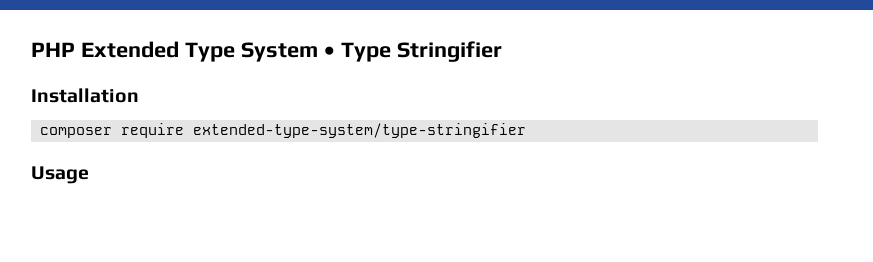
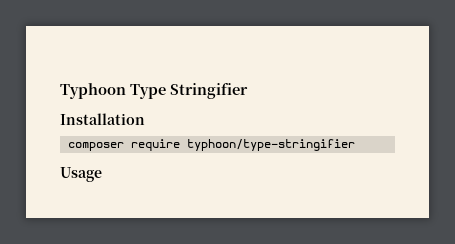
[31,41,335,62] PHP Extended Type System • -> [60,83,126,99] Typhoon
[193,123,527,138] extended-type-system/type-stringifier -> [186,139,355,151] typhoon/type-stringifier

